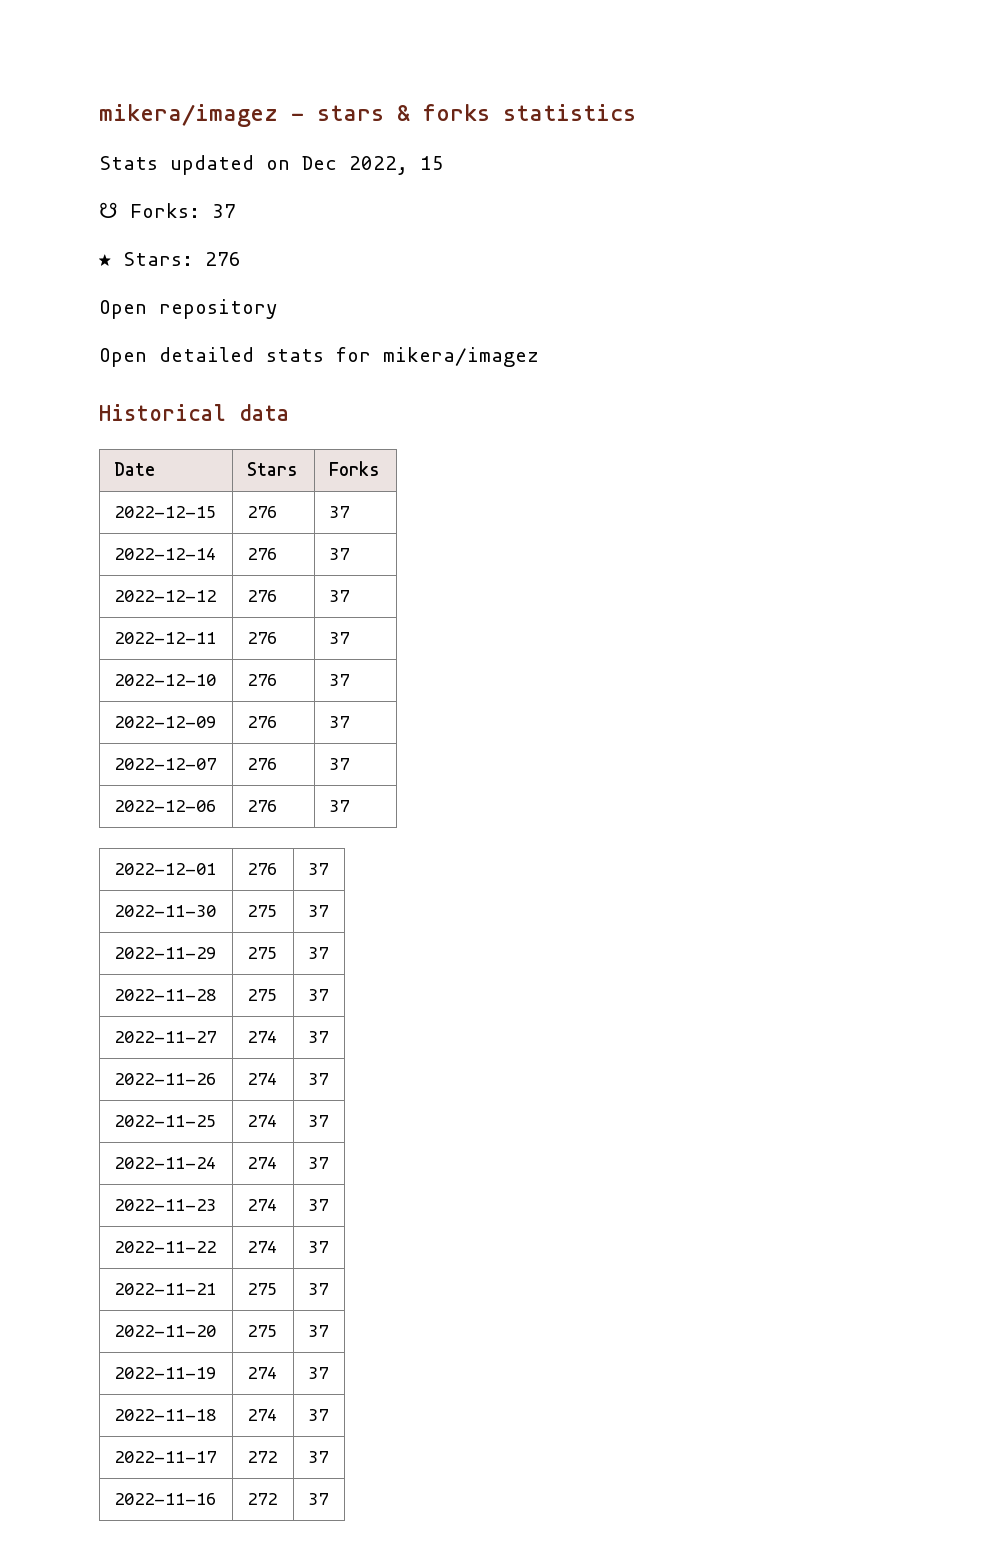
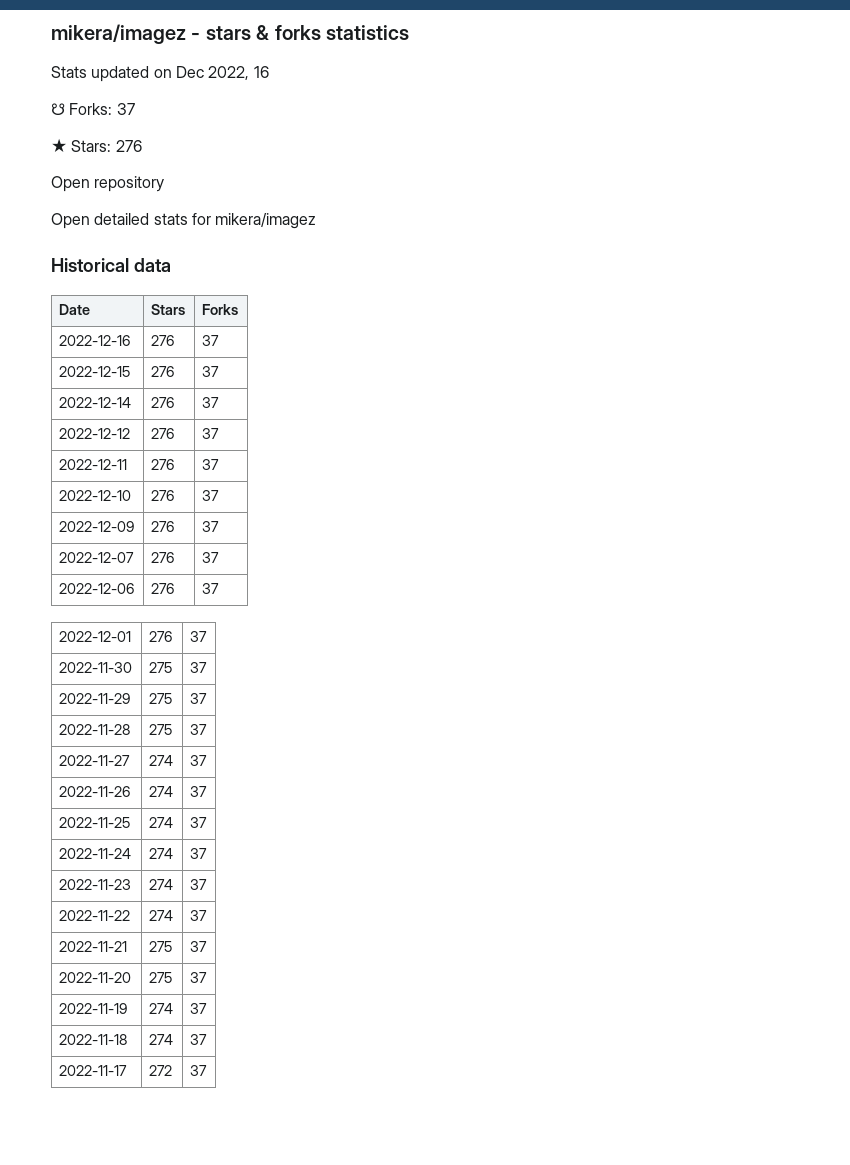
[420,156,444,170] 15 -> [253,66,269,78] 16
(381, 468) none -> [59,335,131,346] [151,335,175,346] [202,335,220,346] // 2022-12-16 | 276 | 37
[114,1493,217,1505] [247,1493,278,1505] [308,1493,329,1505] // 2022-11-16 | 272 | 37 -> (208, 1070) none

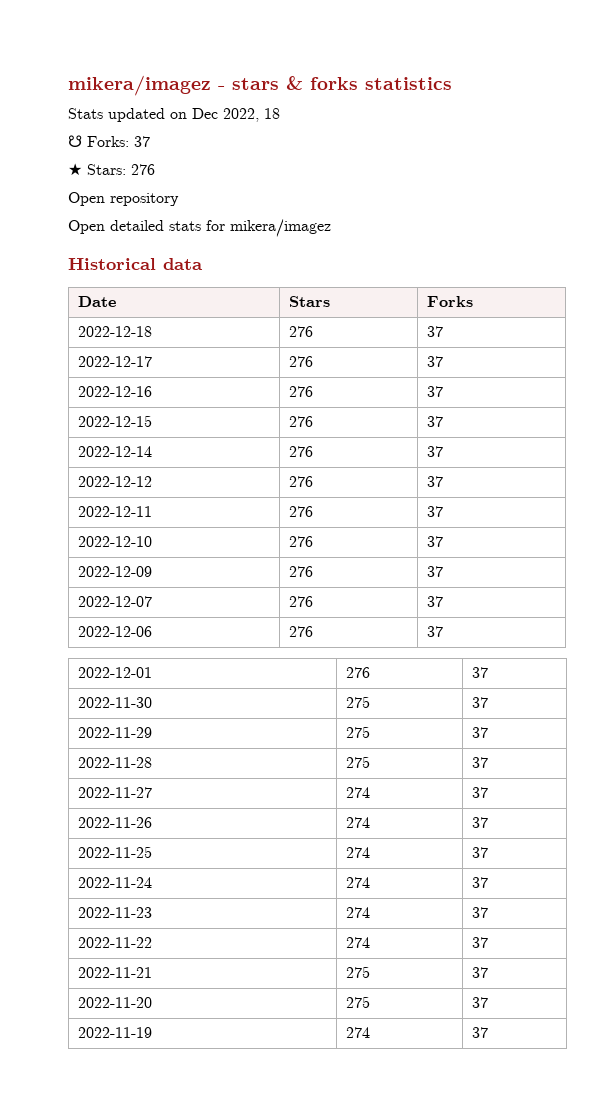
[253,66,269,78] 16 -> [264,108,280,119] 18
(239, 309) none -> [77,326,152,337] [288,326,313,337] [426,326,443,337] [77,356,152,367] [288,356,313,367] [426,356,443,367] // 2022-12-18 | 276 | 37 // 2022-12-17 | 276 | 37
[59,1034,128,1045] [149,1034,174,1045] [190,1034,208,1045] [59,1065,128,1076] [149,1065,173,1076] [190,1065,208,1076] // 2022-11-18 | 274 | 37 // 2022-11-17 | 272 | 37 -> (488, 1032) none

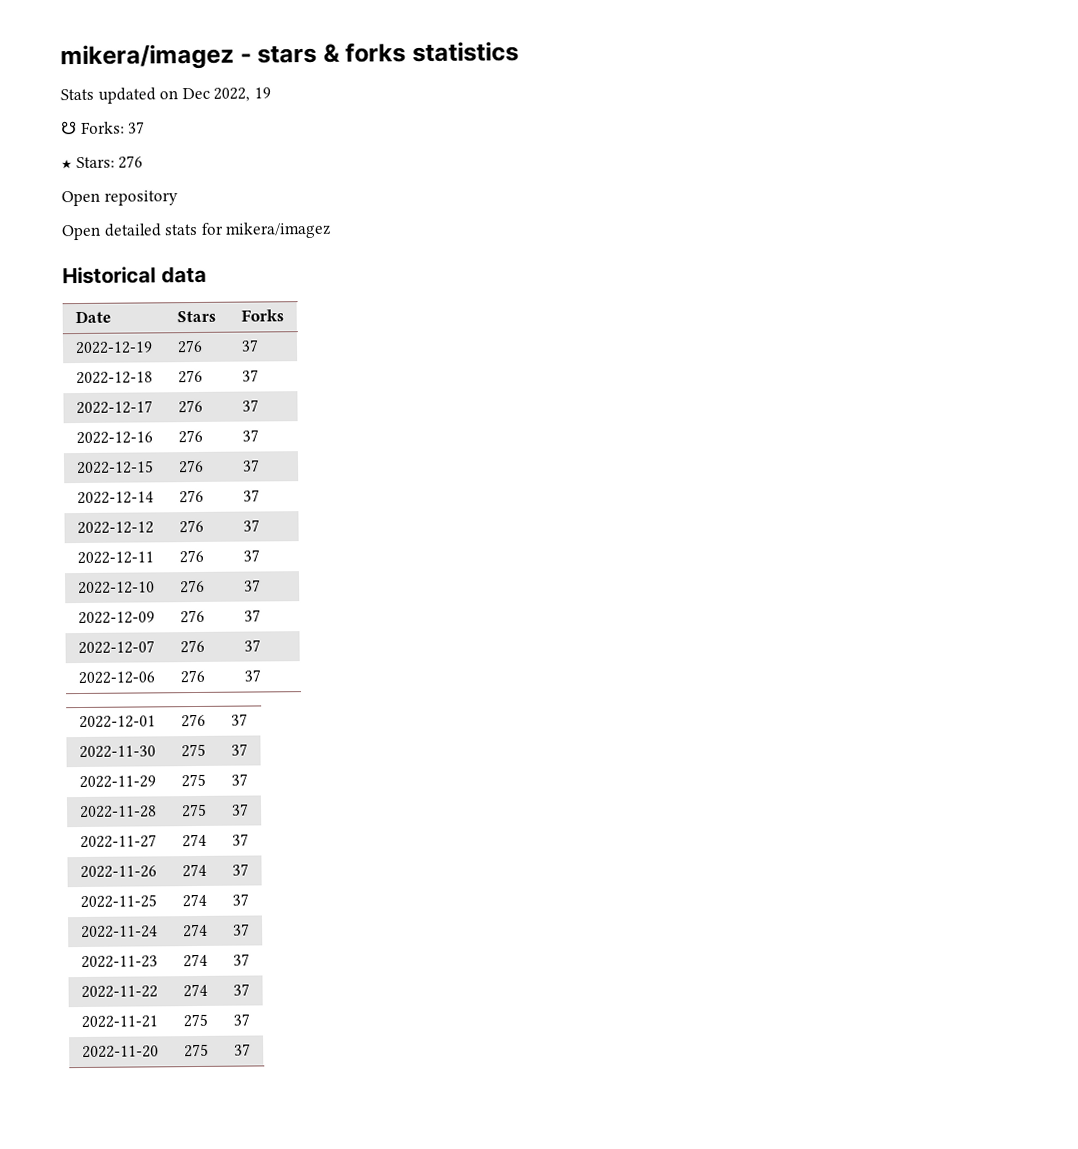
[264,108,280,119] 18 -> [253,87,271,99] 19
(473, 301) none -> [74,341,153,355] [176,339,203,354] [240,339,259,352] // 2022-12-19 | 276 | 37
[77,1027,152,1038] [345,1027,370,1038] [471,1027,488,1038] // 2022-11-19 | 274 | 37 -> (251, 1049) none

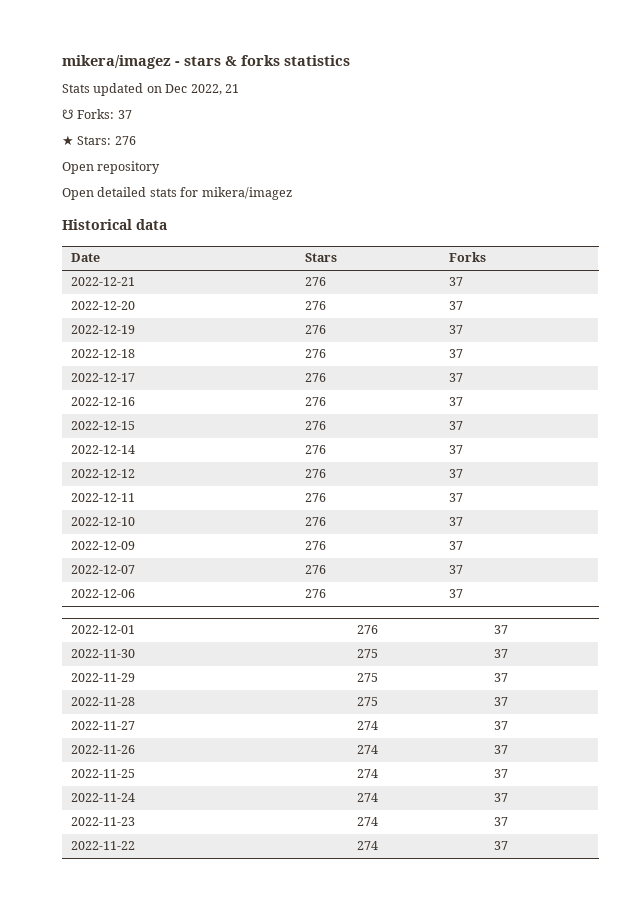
[253,87,271,99] 19 -> [224,84,239,93] 21
(284, 315) none -> [70,277,135,286] [304,277,326,286] [448,277,463,286] [70,301,135,310] [304,301,326,310] [448,301,463,310] // 2022-12-21 | 276 | 37 // 2022-12-20 | 276 | 37
[80,1015,158,1029] [182,1013,208,1028] [232,1013,250,1026] [81,1045,159,1059] [183,1043,209,1058] [233,1043,251,1056] // 2022-11-21 | 275 | 37 // 2022-11-20 | 275 | 37 -> (508, 845) none

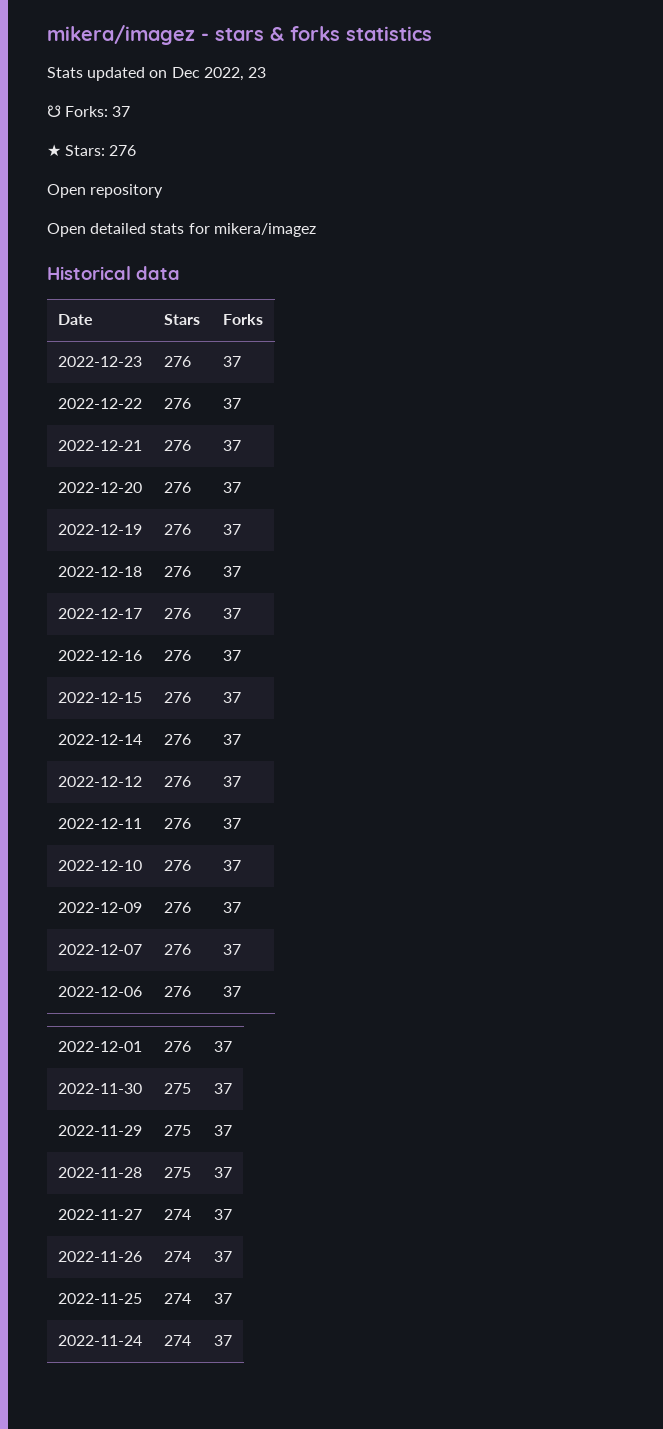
[224,84,239,93] 21 -> [247,67,266,78] 23
(486, 257) none -> [57,356,142,367] [163,356,191,367] [222,356,241,367] [57,398,142,409] [163,398,191,409] [222,398,241,409] // 2022-12-23 | 276 | 37 // 2022-12-22 | 276 | 37
[70,817,135,826] [356,817,378,826] [493,817,508,826] [70,841,135,850] [356,841,378,850] [493,841,508,850] // 2022-11-23 | 274 | 37 // 2022-11-22 | 274 | 37 -> (232, 1340) none

